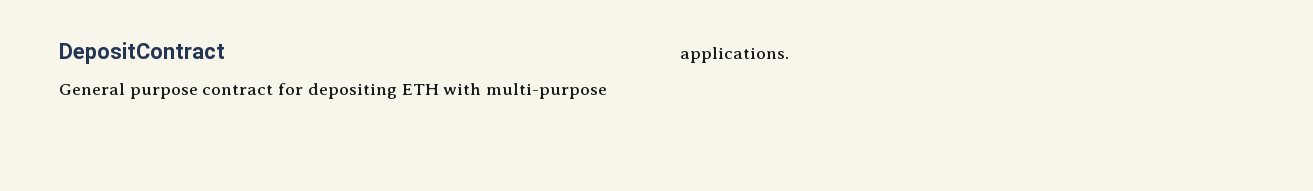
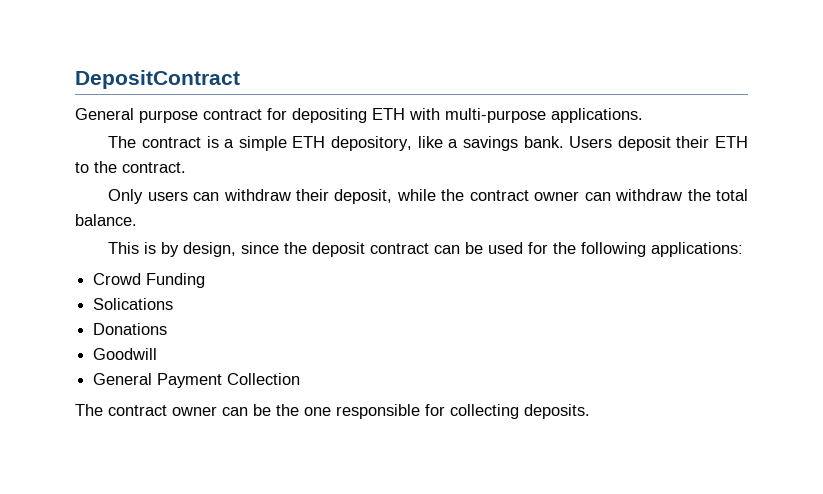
(789, 55) none -> [108,136,748,151] [75,161,186,173] [108,189,749,204] [75,214,137,226] [108,242,744,257] [93,273,206,288] [93,298,174,310] [93,323,168,335] [93,348,158,360] [93,373,301,388] [75,404,590,419] // The contract is a simple ETH depository, like a savings bank. Users deposit their ETH to the contract. // Only users can withdraw their deposit, while the contract owner can withdraw the total balance. // This is by design, since the deposit contract can be used for the following applications: // Crowd Funding // Solications // Donations // Goodwill // General Payment Collection // The contract owner can be the one responsible for collecting deposits.

